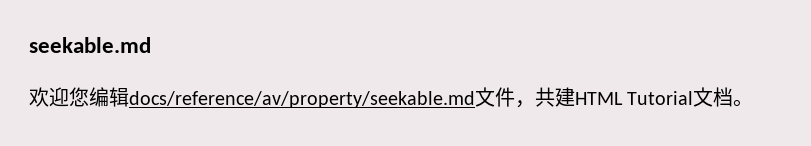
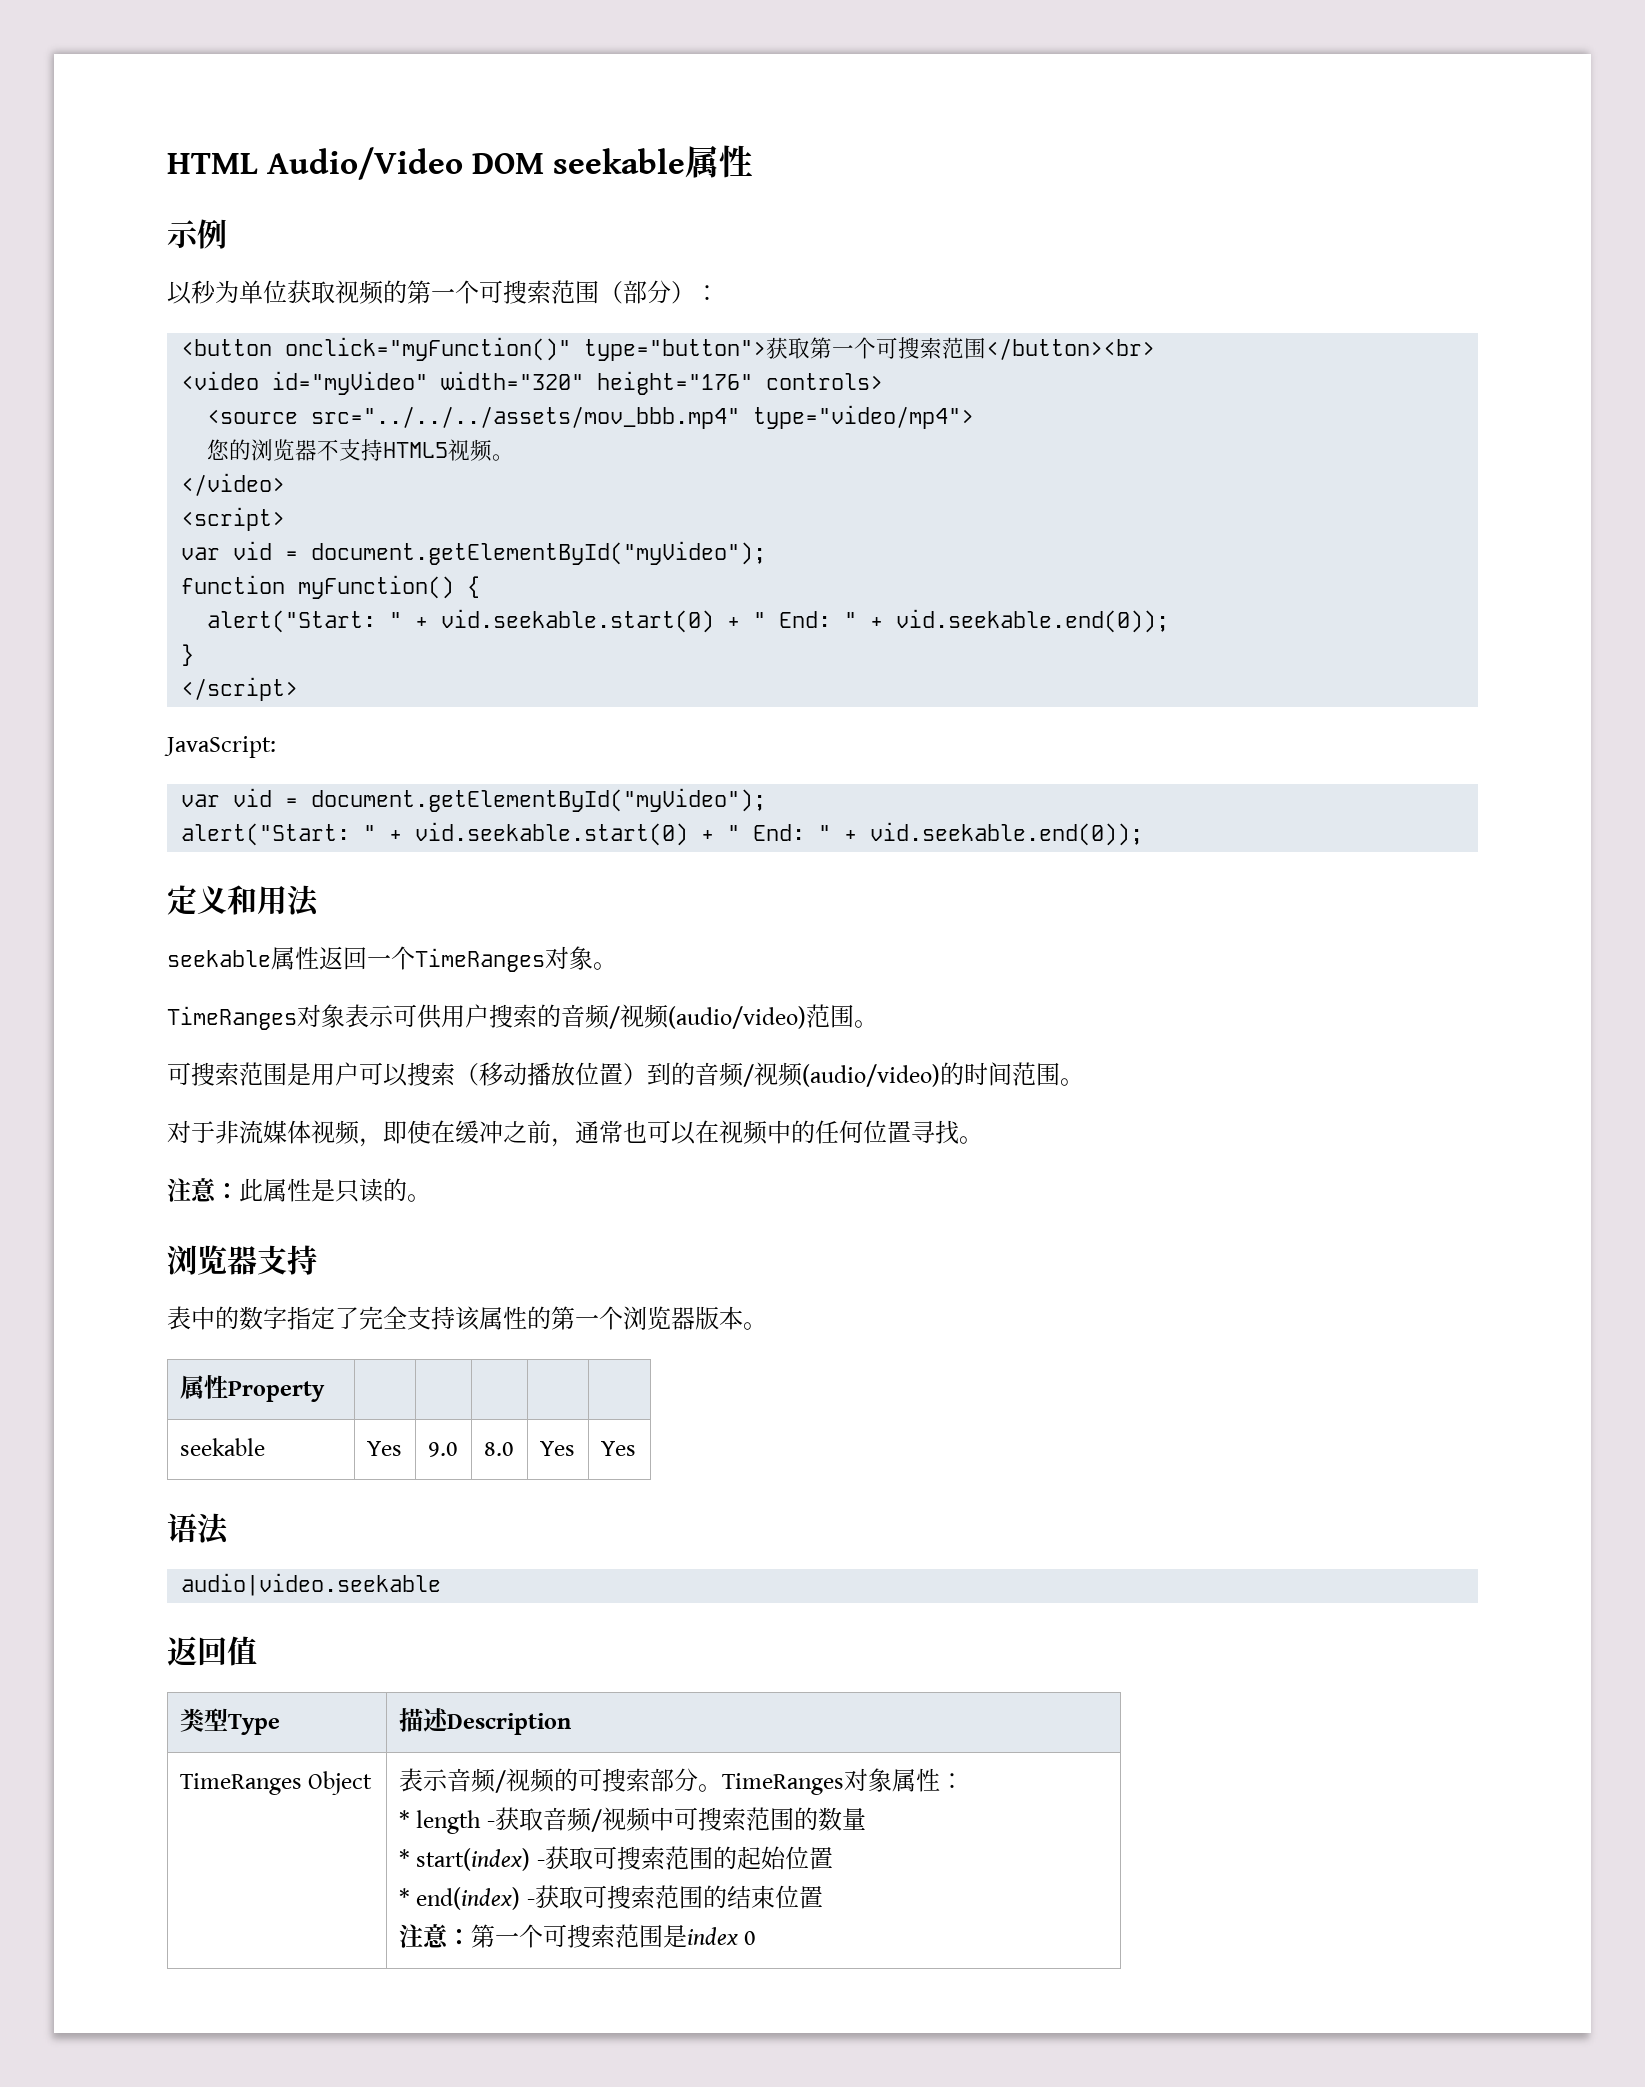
[29,37,151,53] [29,87,754,108] seekable.md // 欢迎您编辑docs/reference/av/property/seekable.md文件，共建HTML Tutorial文档。 -> [167,145,754,180] [167,219,227,249] [167,280,719,305] [181,337,1156,361] [181,371,884,395] [207,405,975,429] [207,439,515,462] [181,473,286,496] [181,507,286,531] [181,541,767,565] [181,575,481,599] [207,609,1170,633] [181,644,195,666] [181,677,299,701] [164,736,276,758] [181,788,767,812] [181,822,1144,846] [167,885,320,917] [167,946,617,972] [167,1004,878,1030] [167,1062,1084,1087] [167,1120,983,1147] [167,1178,431,1203] [167,1245,317,1275] [167,1306,767,1331] [179,1375,325,1402] [179,1438,265,1456] [366,1441,402,1456] [427,1442,458,1457] [483,1442,514,1456] [539,1441,575,1456] [600,1441,636,1456] [167,1513,230,1545] [181,1573,442,1596] [167,1636,257,1666] [179,1708,280,1735] [398,1708,571,1735] [179,1771,373,1795] [398,1768,964,1795] [398,1807,866,1834] [398,1846,833,1871] [398,1885,823,1910] [398,1924,757,1949] HTML Audio/Video DOM seekable属性 // 示例 // 以秒为单位获取视频的第一个可搜索范围（部分）： // <button onclick="myFunction()" type="button">获取第一个可搜索范围</button><br> // <video id="myVideo" width="320" height="176" controls> // <source src="../../../assets/mov_bbb.mp4" type="video/mp4"> // 您的浏览器不支持HTML5视频。 // </video> // <script> // var vid = document.getElementById("myVideo"); // function myFunction() { // alert("Start: " + vid.seekable.start(0) + " End: " + vid.seekable.end(0)); // } // </script> // JavaScript: // var vid = document.getElementById("myVideo"); // alert("Start: " + vid.seekable.start(0) + " End: " + vid.seekable.end(0)); // 定义和用法 // seekable属性返回一个TimeRanges对象。 // TimeRanges对象表示可供用户搜索的音频/视频(audio/video)范围。 // 可搜索范围是用户可以搜索（移动播放位置）到的音频/视频(audio/video)的时间范围。 // 对于非流媒体视频，即使在缓冲之前，通常也可以在视频中的任何位置寻找。 // 注意：此属性是只读的。 // 浏览器支持 // 表中的数字指定了完全支持该属性的第一个浏览器版本。 // 属性Property | | | | | // seekable | Yes | 9.0 | 8.0 | Yes | Yes // 语法 // audio|video.seekable // 返回值 // 类型Type | 描述Description // TimeRanges Object | 表示音频/视频的可搜索部分。TimeRanges对象属性： // * length -获取音频/视频中可搜索范围的数量 // * start(index) -获取可搜索范围的起始位置 // * end(index) -获取可搜索范围的结束位置 // 注意：第一个可搜索范围是index 0

